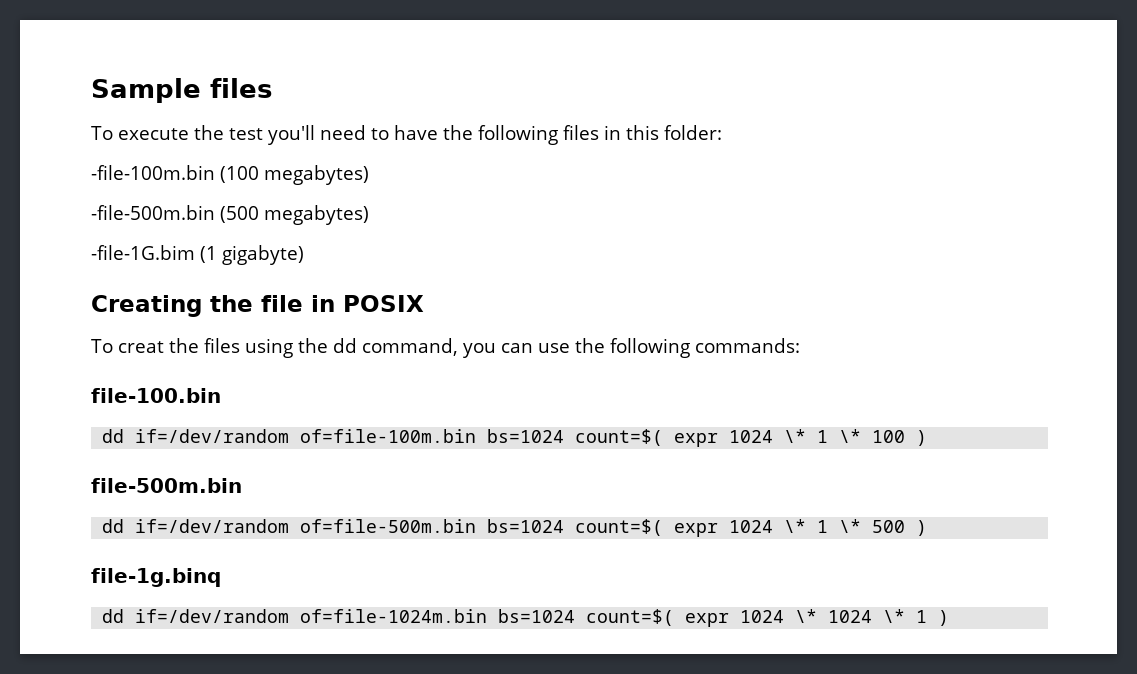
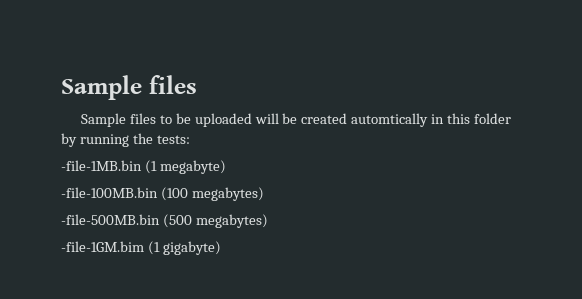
[91,125,722,145] [91,165,215,180] To execute the test you'll need to have the following files in this folder: // -file-100m.bin -> [80,113,511,127] [61,133,190,147] [61,160,226,174] [61,187,158,198] Sample files to be uploaded will be created automtically in this folder by running the tests: // -file-1MB.bin (1 megabyte) // -file-100MB.bin
[91,205,215,220] -file-500m.bin -> [61,214,160,225] -file-500MB.bin
[91,245,195,260] -file-1G.bim -> [61,241,144,252] -file-1GM.bim
[91,295,424,317] [91,338,800,358] [91,388,221,403] [102,429,928,447] [91,478,242,493] [102,519,928,537] [91,568,221,587] [102,609,950,627] // Creating the file in POSIX // To creat the files using the dd command, you can use the following commands: // file-100.bin // dd if=/dev/random of=file-100m.bin bs=1024 count=$( expr 1024 \* 1 \* 100 ) // file-500m.bin // dd if=/dev/random of=file-500m.bin bs=1024 count=$( expr 1024 \* 1 \* 500 ) // file-1g.binq // dd if=/dev/random of=file-1024m.bin bs=1024 count=$( expr 1024 \* 1024 \* 1 ) -> (221, 248) none

